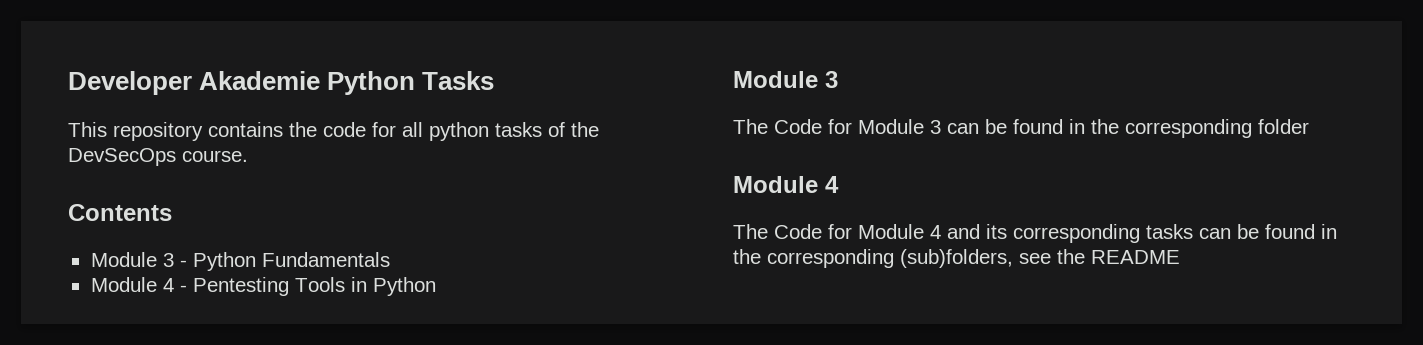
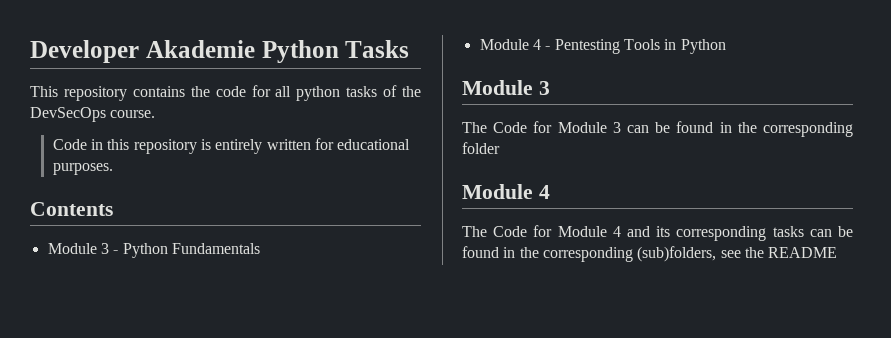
(248, 156) none -> [52,138,411,154] [52,163,113,175] // Code in this repository is entirely written for educational purposes.

